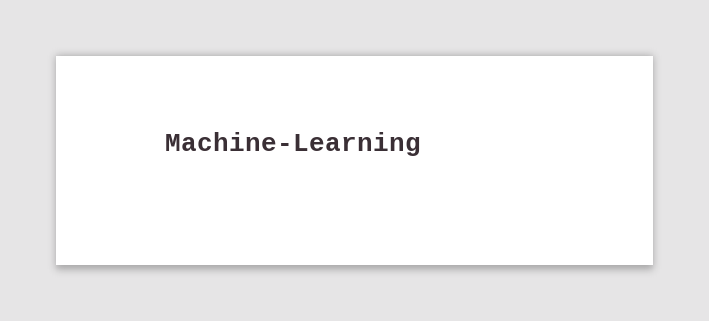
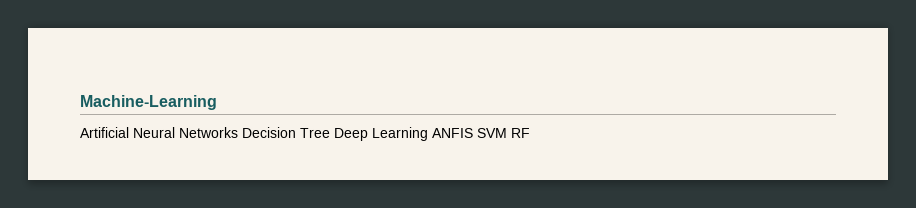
(421, 144) none -> [80,127,530,141] // Artificial Neural Networks Decision Tree Deep Learning ANFIS SVM RF

